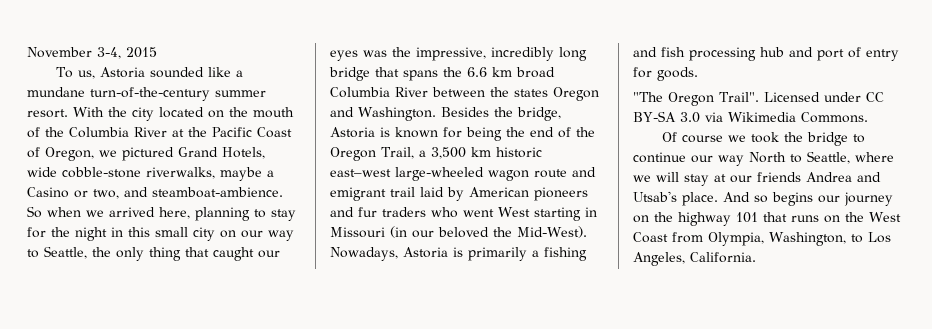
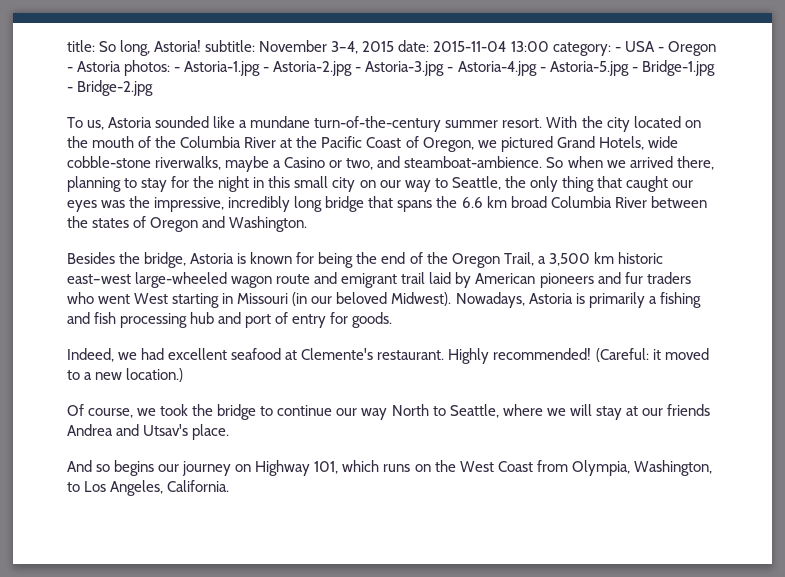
[27,47,157,59] November 3-4, 2015 -> [67,40,716,56] [67,60,715,76] [67,80,154,96] title: So long, Astoria! subtitle: November 3–4, 2015 date: 2015-11-04 13:00 category: - USA - Oregon - Astoria photos: - Astoria-1.jpg - Astoria-2.jpg - Astoria-3.jpg - Astoria-4.jpg - Astoria-5.jpg - Bridge-1.jpg - Bridge-2.jpg
[159,207,190,219] here, -> [676,156,714,170] there,
(548, 93) none -> [133,216,147,228] of
(436, 114) none -> (308, 224) //
[493,226,587,238] the Mid-West). -> [391,292,452,306] Midwest).
[633,92,884,106] [633,111,868,123] "The Oregon Trail". Licensed under CC BY-SA 3.0 via Wikimedia Commons. -> [67,348,709,364] [67,368,184,382] Indeed, we had excellent seafood at Clemente's restaurant. Highly recommended! (Careful: it moved to a new location.)
[681,135,723,143] course -> [88,408,134,418] course,
[633,191,677,202] Utsab's -> [143,424,189,436] Utsav's
(718, 199) none -> (230, 432) //
[654,212,787,226] the highway 101 that -> [255,460,380,476] Highway 101, which

